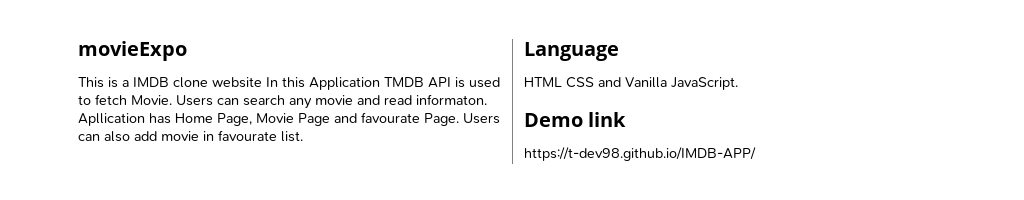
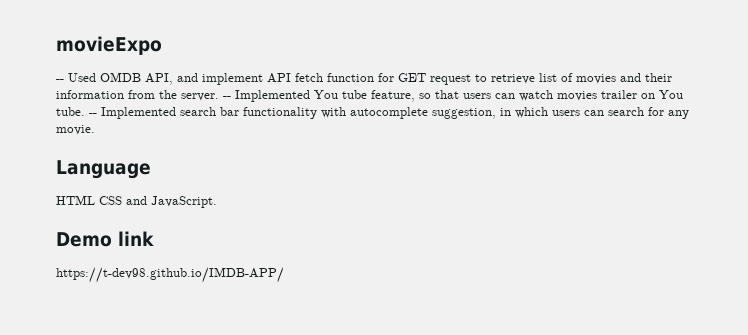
[78,77,500,90] [78,94,487,109] [78,112,500,126] [78,130,303,142] This is a IMDB clone website In this Application TMDB API is used to fetch Movie. Users can search any movie and read informaton. Apllication has Home Page, Movie Page and favourate Page. Users can also add movie in favourate list. -> [56,72,672,85] [56,90,683,102] [56,107,689,119] [56,125,95,135] -- Used OMDB API, and implement API fetch function for GET request to retrieve list of movies and their information from the server. -- Implemented You tube feature, so that users can watch movies trailer on You tube. -- Implemented search bar functionality with autocomplete suggestion, in which users can search for any movie.
[625,77,667,88] Vanilla -> (147, 200) none

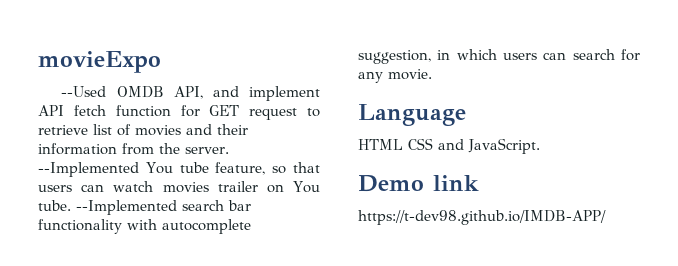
[56,73,96,82] -- Used -> [61,86,107,97] --Used
[223,90,310,102] -- Implemented -> [38,162,139,177] --Implemented
[89,107,176,119] -- Implemented -> [76,200,177,215] --Implemented

